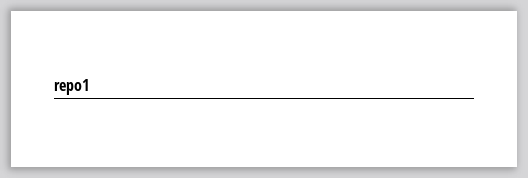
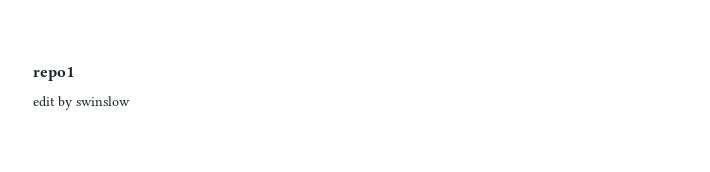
(89, 87) none -> [33,96,130,110] // edit by swinslow

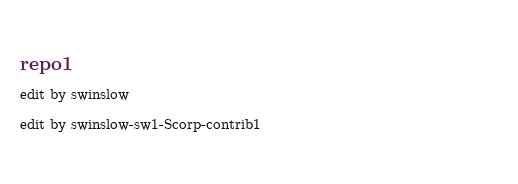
(130, 101) none -> [20,119,261,132] // edit by swinslow-sw1-Scorp-contrib1

